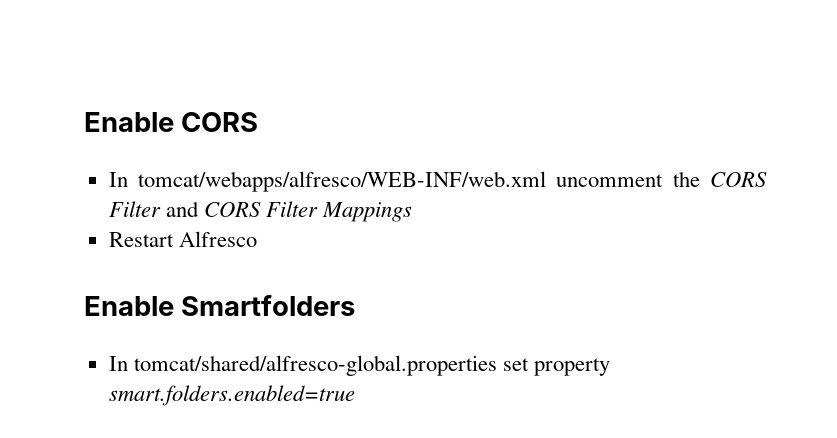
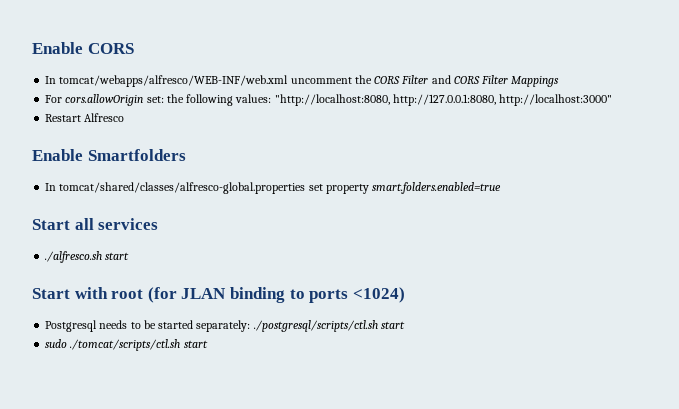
(413, 212) none -> [45,94,613,106] // For cors.allowOrigin set: the following values: "http://localhost:8080, http://127.0.0.1:8080, http://localhost:3000"
[133,355,497,376] tomcat/shared/alfresco-global.properties -> [59,182,306,194] tomcat/shared/classes/alfresco-global.properties
(355, 395) none -> [32,218,159,230] [45,251,130,263] [32,287,405,303] [45,320,405,332] [45,339,208,351] // Start all services // ./alfresco.sh start // Start with root (for JLAN binding to ports <1024) // Postgresql needs to be started separately: ./postgresql/scripts/ctl.sh start // sudo ./tomcat/scripts/ctl.sh start

